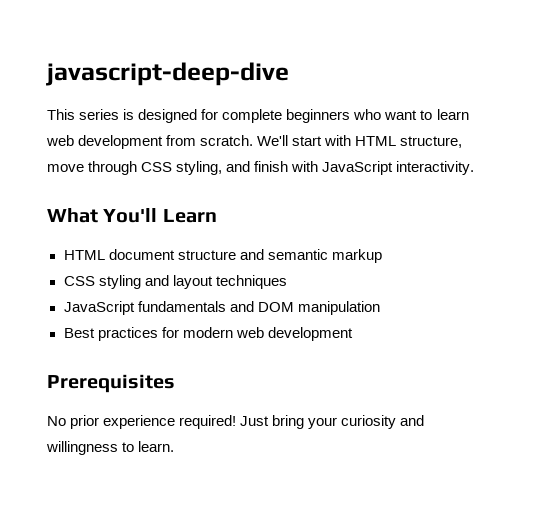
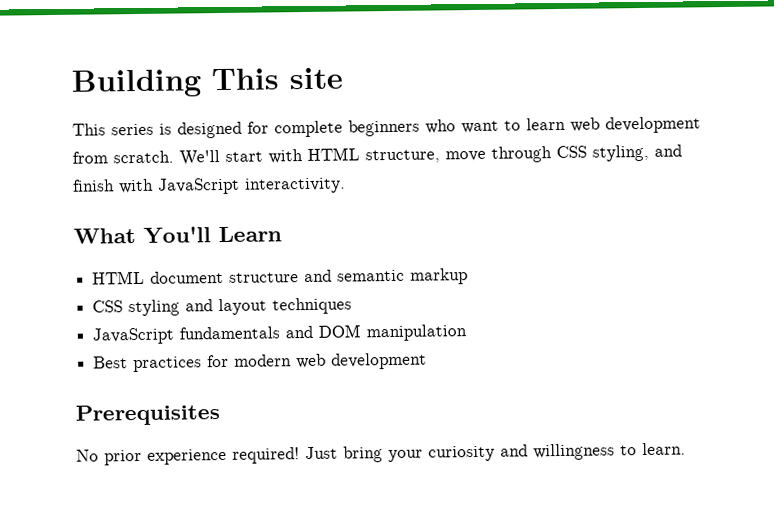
[46,62,289,86] javascript-deep-dive -> [71,67,343,98] Building This site

